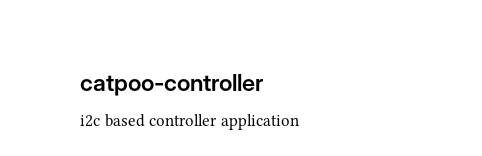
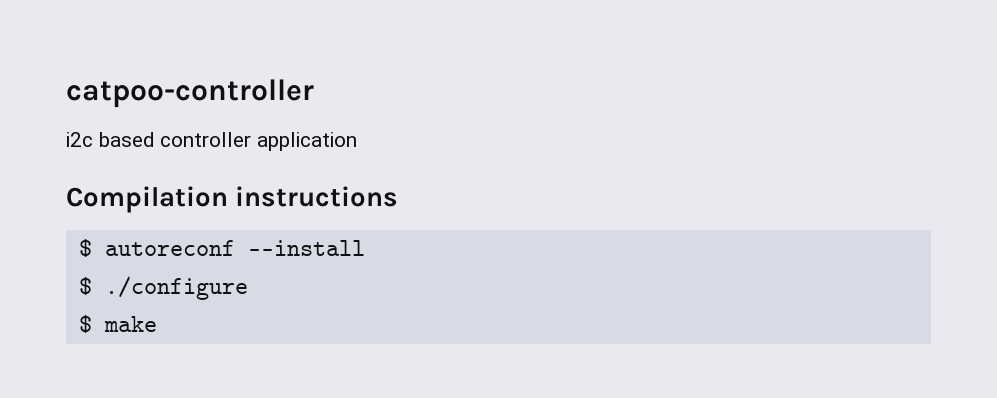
(299, 122) none -> [66,186,399,213] [78,239,365,257] [78,276,248,300] [78,315,157,333] // Compilation instructions // $ autoreconf --install // $ ./configure // $ make

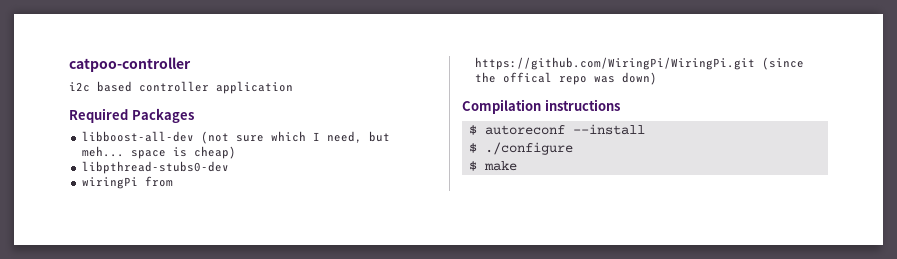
(358, 141) none -> [69,108,194,123] [81,131,390,144] [81,146,236,159] [81,161,229,174] [81,176,173,189] [474,57,804,70] [474,72,657,85] // Required Packages // libboost-all-dev (not sure which I need, but meh... space is cheap) // libpthread-stubs0-dev // wiringPi from https://github.com/WiringPi/WiringPi.git (since the offical repo was down)

